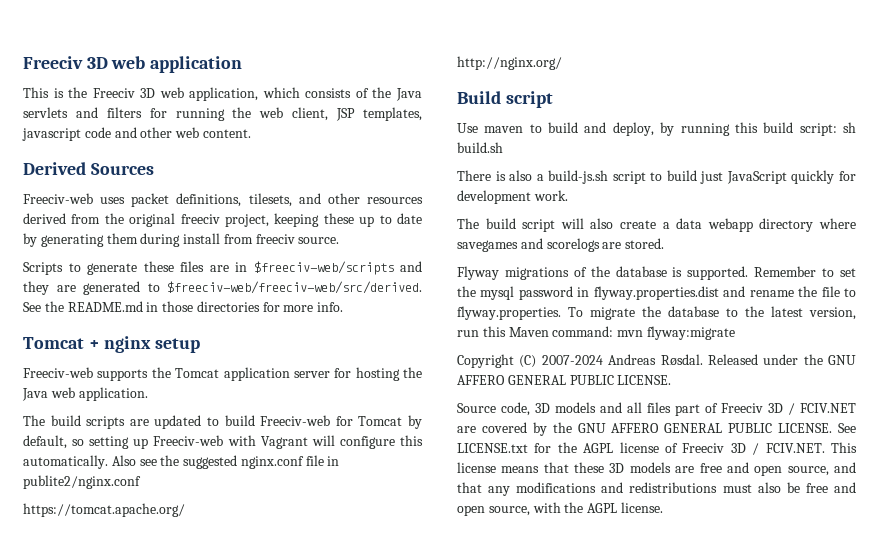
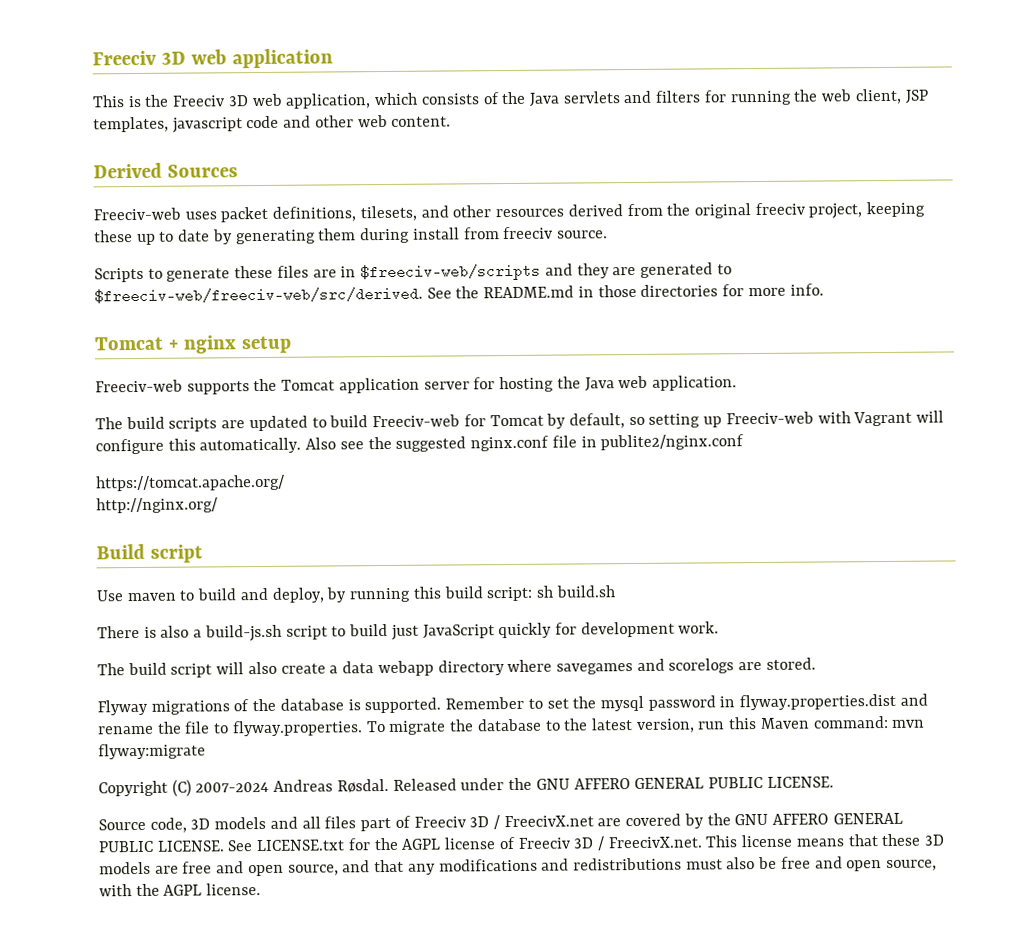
[800,403,856,413] FCIV.NET -> [503,815,594,828] FreecivX.net
[765,443,825,453] FCIV.NET. -> [607,836,703,849] FreecivX.net.

